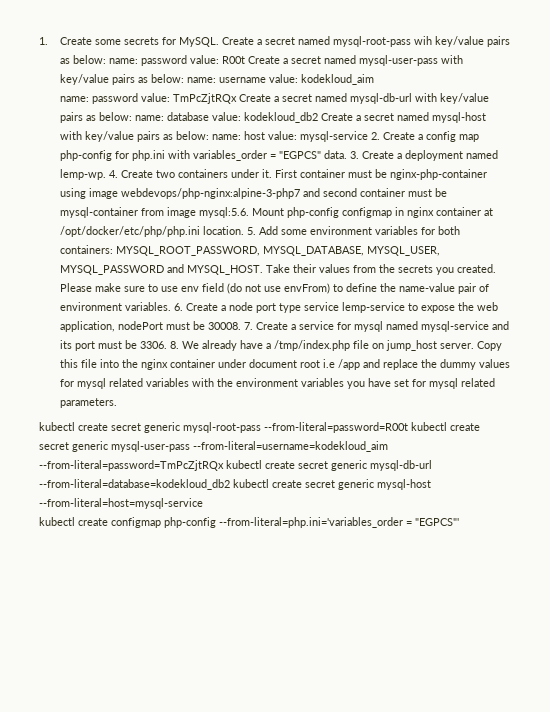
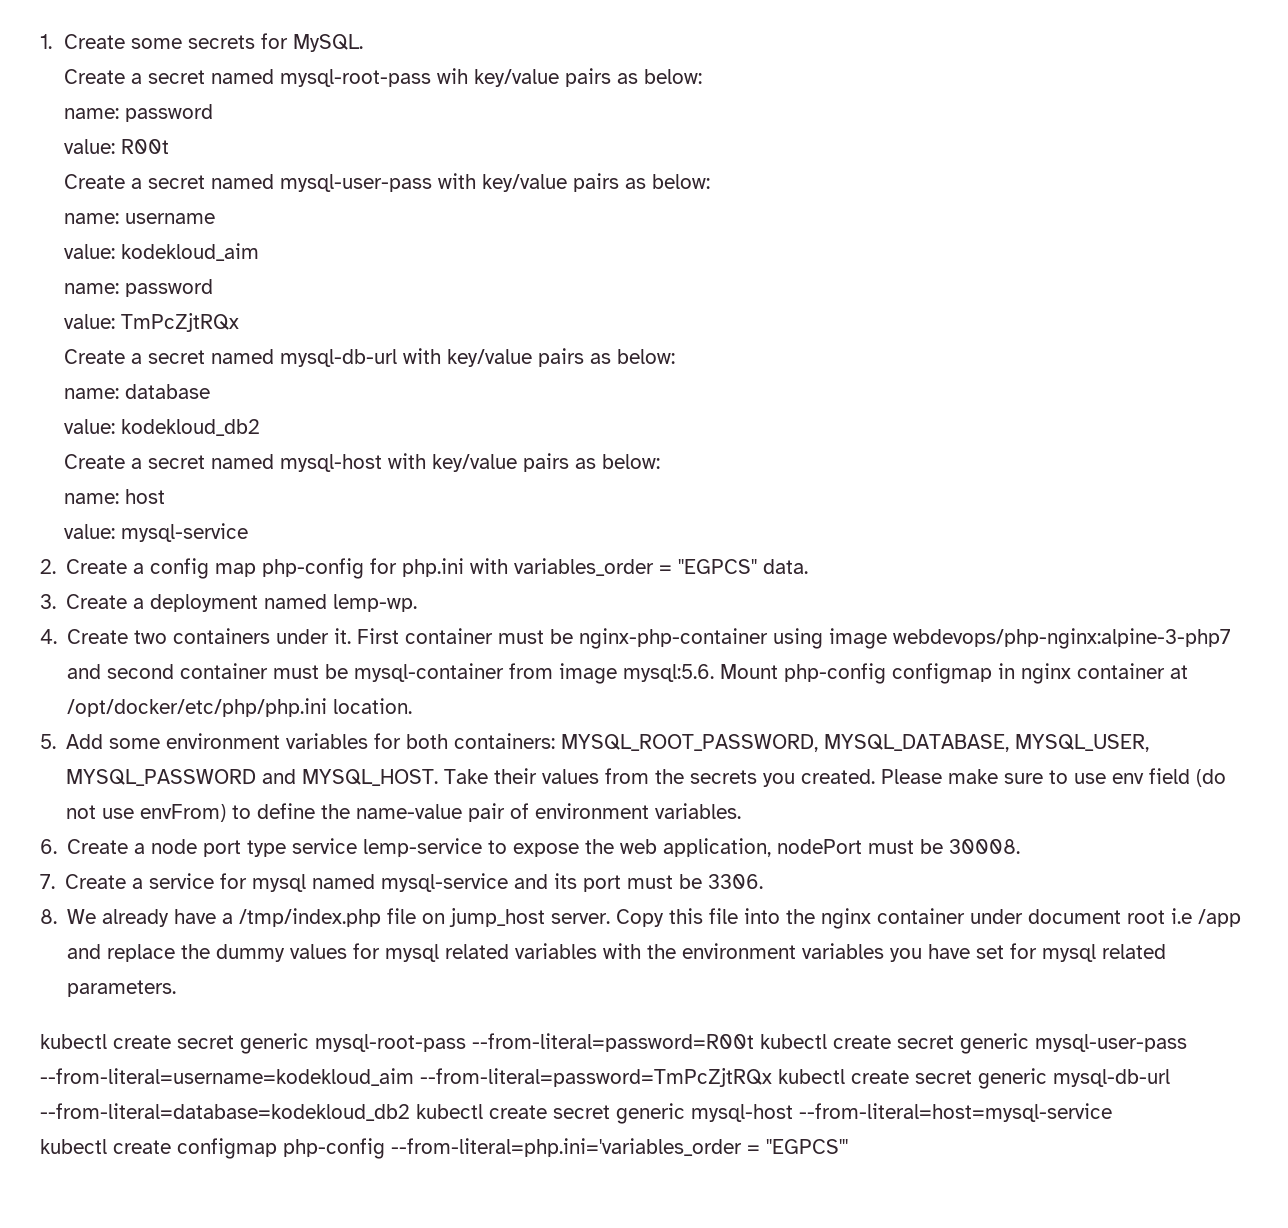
(220, 42) none -> (363, 43) //
[109,55,188,66] name: password -> [63,104,213,122] // name: password //
(246, 60) none -> (169, 146) //
(185, 78) none -> (710, 181) //
(267, 80) none -> (215, 218) //
(139, 98) none -> (213, 288) //
(238, 98) none -> (239, 322) //
(133, 116) none -> (675, 356) //
(210, 116) none -> (210, 391) //
(319, 117) none -> (260, 427) //
(210, 135) none -> (660, 461) //
(266, 135) none -> (165, 496) //
(369, 136) none -> (248, 532) //
(348, 154) none -> (809, 566) //
(107, 174) none -> (418, 603) //
(245, 230) none -> (413, 706) //
(172, 306) none -> (742, 811) //
(242, 326) none -> (1021, 846) //
(168, 345) none -> (764, 881) //

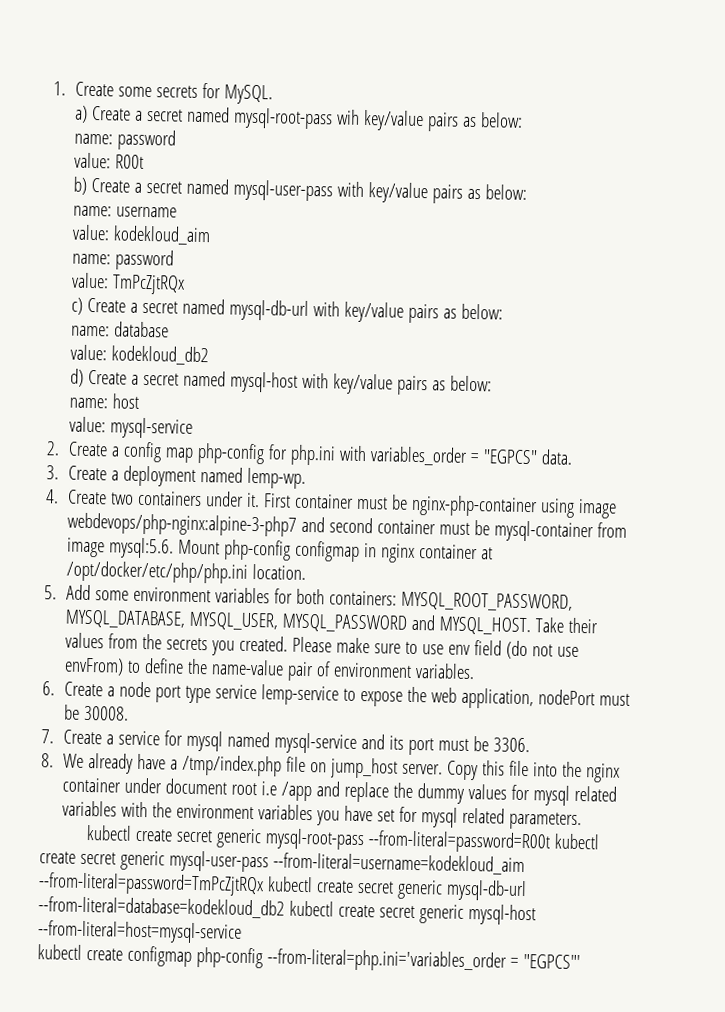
(363, 43) none -> [74,105,89,123] a)
(169, 146) none -> [73,176,88,195] b)
(239, 322) none -> [71,297,84,315] c)
(260, 427) none -> [70,368,85,387] d)

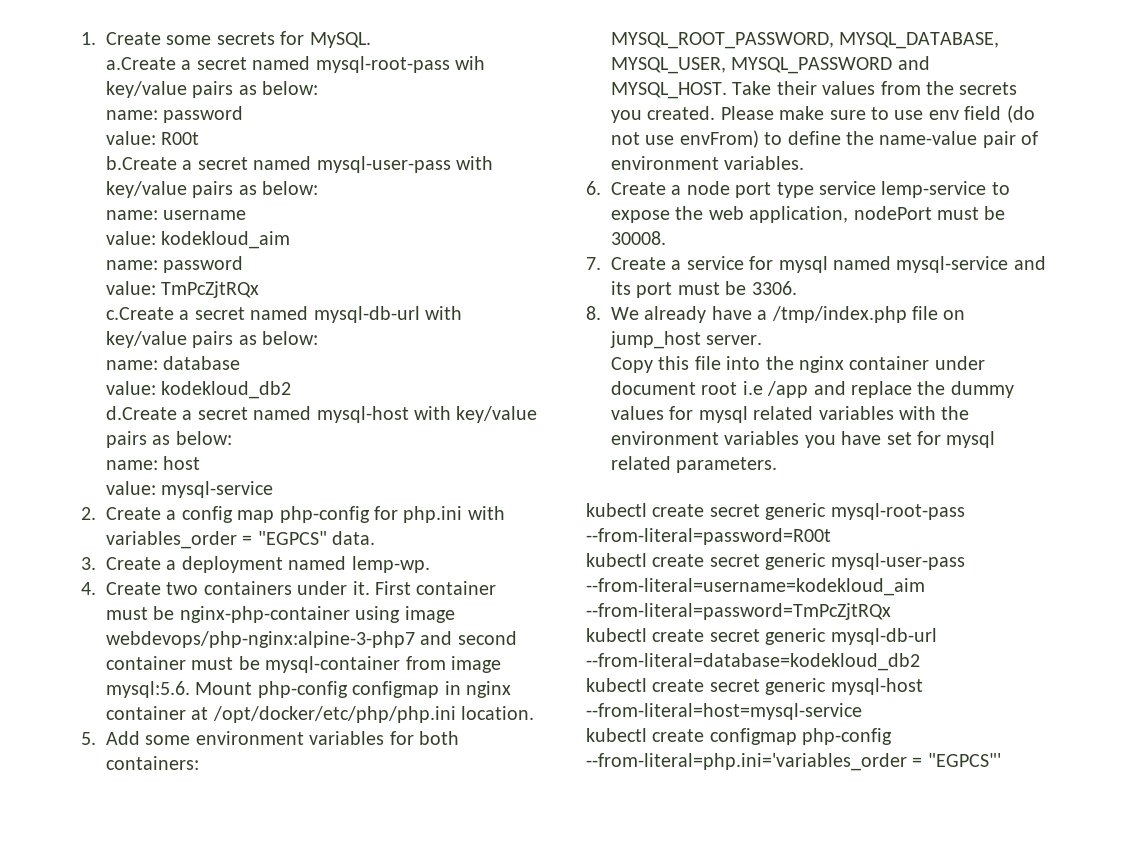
[74,105,132,123] a) Create -> [105,57,176,70] a.Create
[73,176,131,195] b) Create -> [105,156,177,170] b.Create
[71,297,127,315] c) Create -> [105,307,174,320] c.Create
[70,368,128,387] d) Create -> [105,406,177,420] d.Create
(398, 598) none -> (199, 763) //
(444, 769) none -> (763, 340) //
(551, 842) none -> (831, 536) //
(264, 884) none -> (891, 611) //
(285, 907) none -> (920, 662) //

